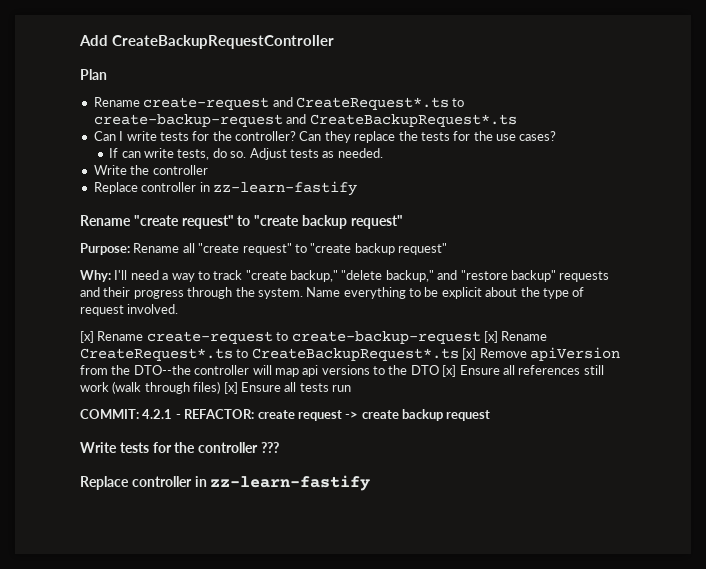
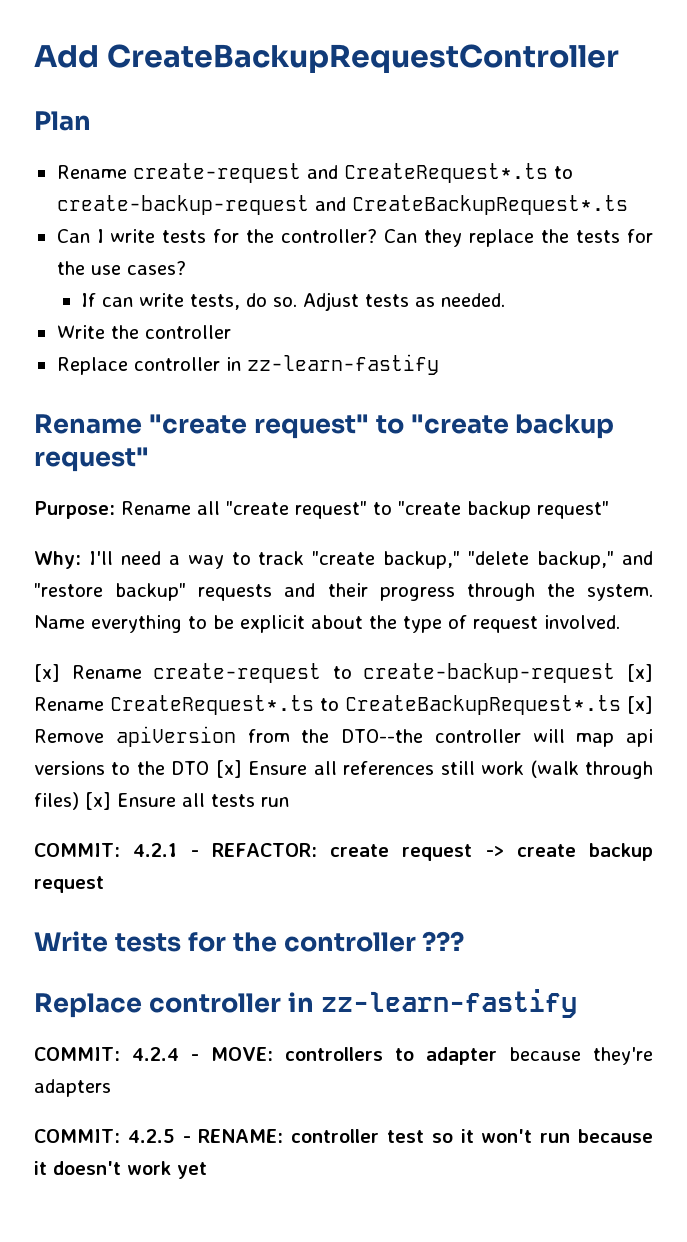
(371, 483) none -> [34,1047,653,1065] [34,1079,111,1097] [34,1129,653,1143] [34,1161,207,1179] // COMMIT: 4.2.4 - MOVE: controllers to adapter because they're adapters // COMMIT: 4.2.5 - RENAME: controller test so it won't run because it doesn't work yet

